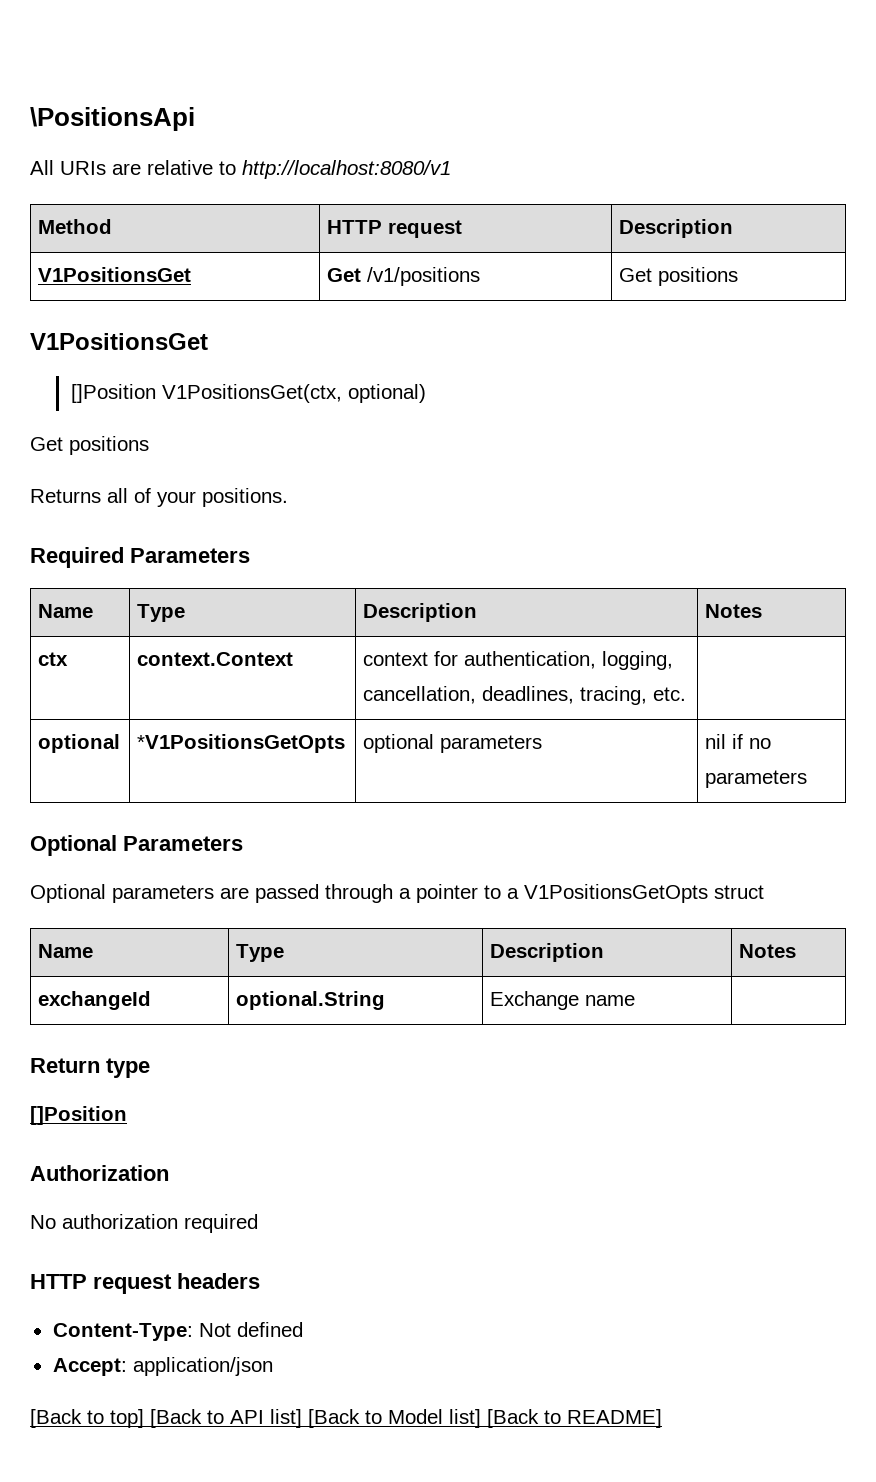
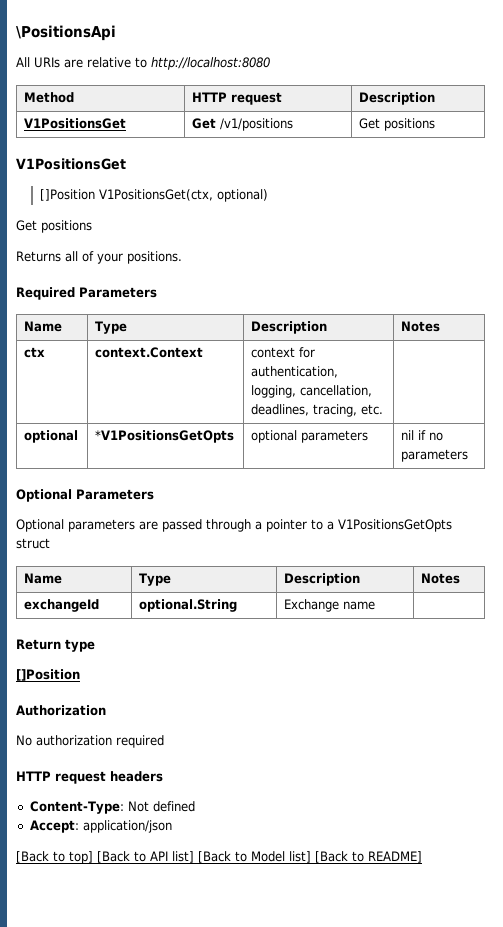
[242,160,451,179] http://localhost:8080/v1 -> [151,57,270,70] http://localhost:8080

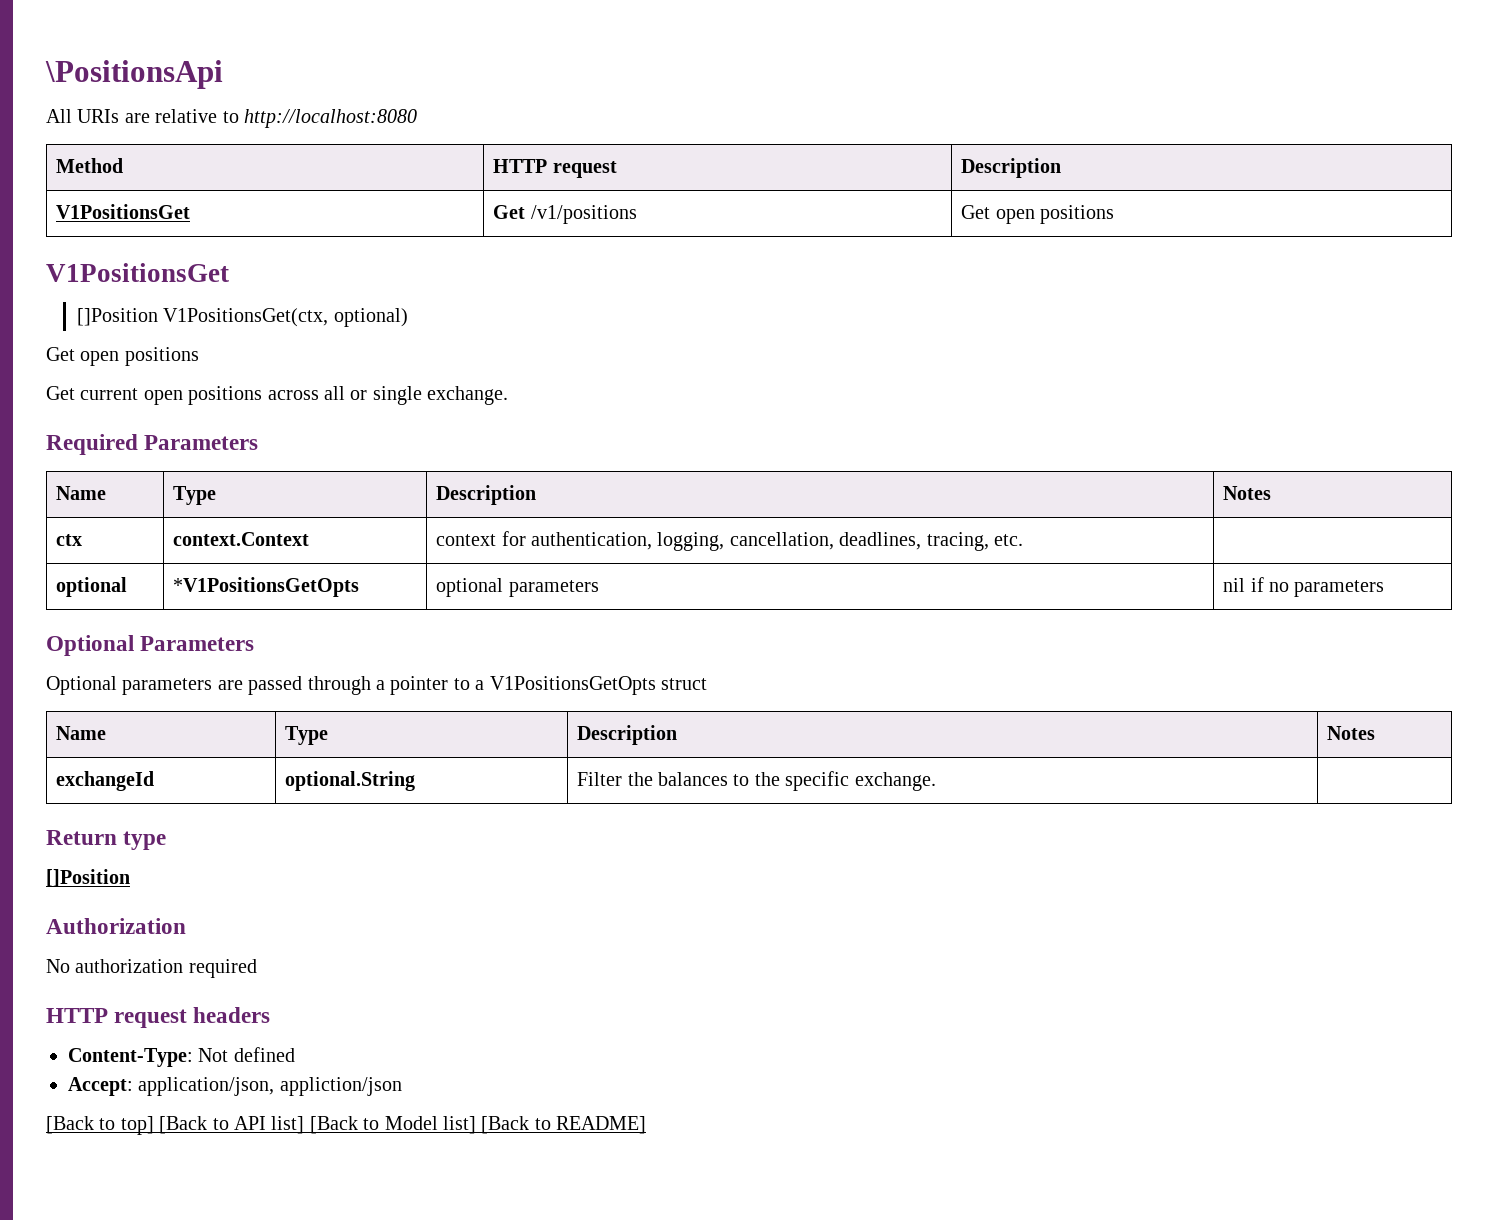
(381, 123) none -> [995,209,1035,224] open
[41,220,92,233] [16,251,182,264] positions // Returns all of your positions. -> [80,347,199,366] [46,386,509,405] open positions // Get current open positions across all or single exchange.
[284,599,376,612] Exchange name -> [577,771,936,791] Filter the balances to the specific exchange.
[82,820,172,833] application/json -> [138,1077,402,1096] application/json, appliction/json

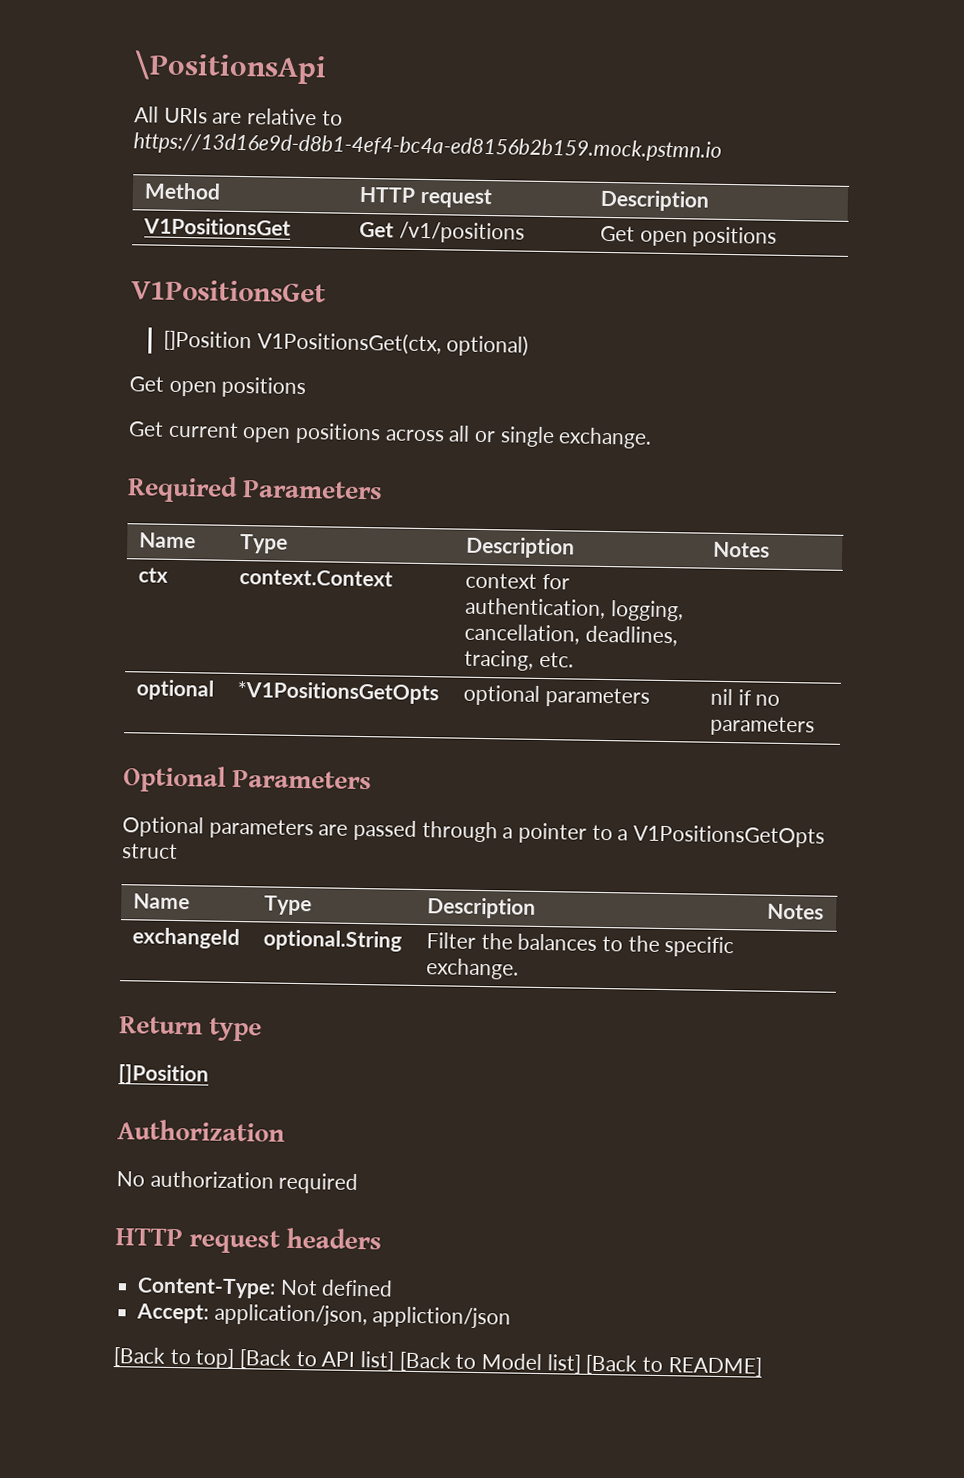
[244,109,417,128] http://localhost:8080 -> [133,132,722,162] https://13d16e9d-d8b1-4ef4-bc4a-ed8156b2b159.mock.pstmn.io

